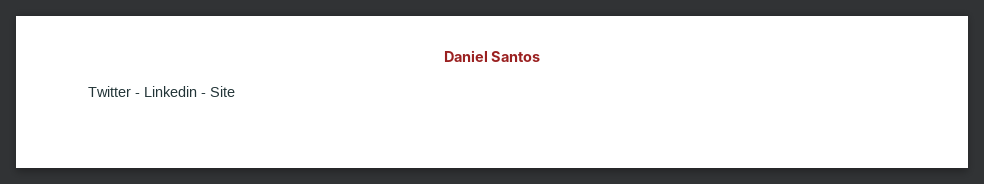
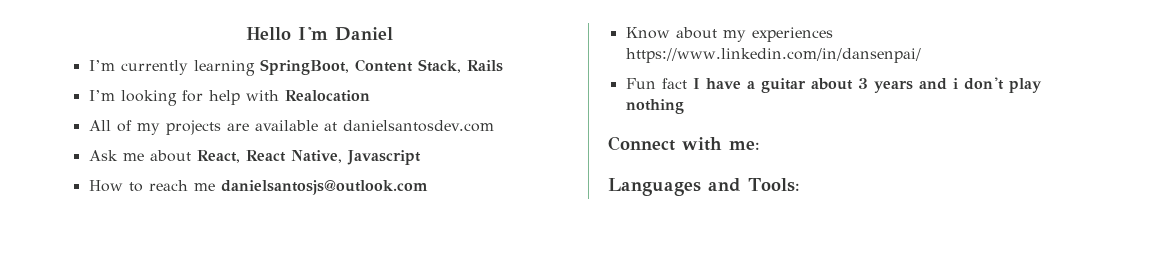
(443, 56) none -> [245,27,328,40] Hello I'm
[491,51,541,62] [88,86,235,97] Santos // Twitter - Linkedin - Site -> [88,59,503,76] [88,90,370,106] [88,120,494,135] [88,150,421,165] [88,180,428,195] [625,27,833,42] [625,48,921,63] [625,77,1042,93] [625,99,684,114] [608,136,760,151] [608,178,800,196] // I’m currently learning SpringBoot, Content Stack, Rails // I’m looking for help with Realocation // All of my projects are available at danielsantosdev.com // Ask me about React, React Native, Javascript // How to reach me danielsantosjs@outlook.com // Know about my experiences https://www.linkedin.com/in/dansenpai/ // Fun fact I have a guitar about 3 years and i don't play nothing // Connect with me: // Languages and Tools:

